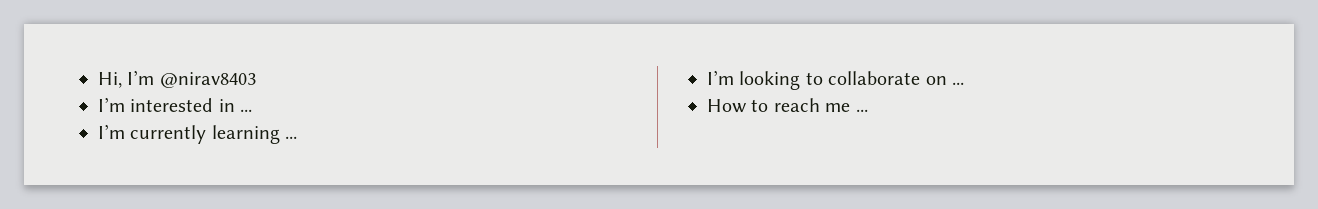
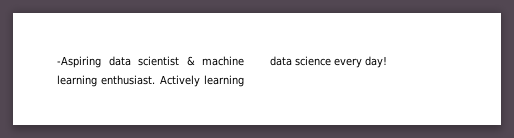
[98,70,256,88] [98,97,253,112] [98,124,298,144] [707,70,964,90] [707,98,868,113] Hi, I’m @nirav8403 // I’m interested in ... // I’m currently learning ... // I’m looking to collaborate on ... // How to reach me ... -> [57,56,244,68] [57,75,245,87] [270,56,387,68] -Aspiring data scientist & machine learning enthusiast. Actively learning data science every day!

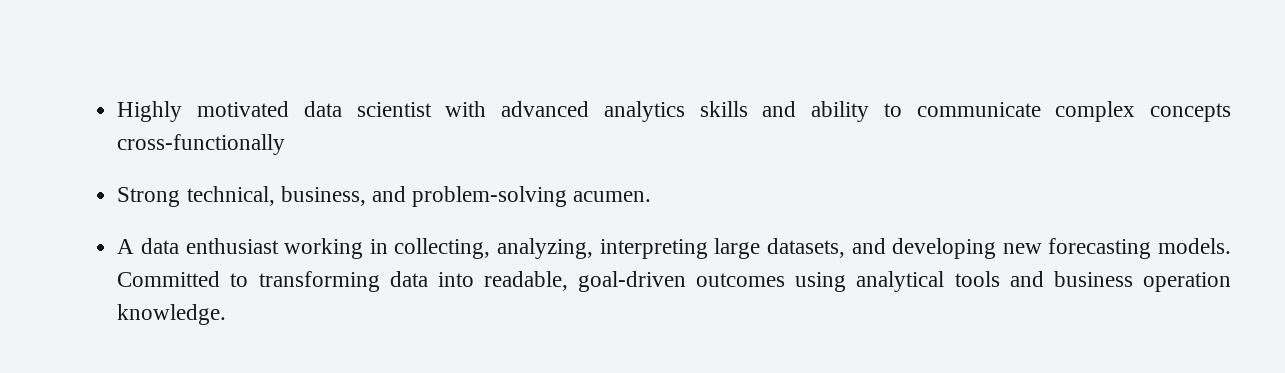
[57,56,244,68] [57,75,245,87] [270,56,387,68] -Aspiring data scientist & machine learning enthusiast. Actively learning data science every day! -> [117,101,1232,122] [117,134,286,155] [117,186,652,207] [117,238,1232,259] [117,271,1232,292] [117,304,227,325] Highly motivated data scientist with advanced analytics skills and ability to communicate complex concepts cross-functionally // Strong technical, business, and problem-solving acumen. // A data enthusiast working in collecting, analyzing, interpreting large datasets, and developing new forecasting models. Committed to transforming data into readable, goal-driven outcomes using analytical tools and business operation knowledge.

